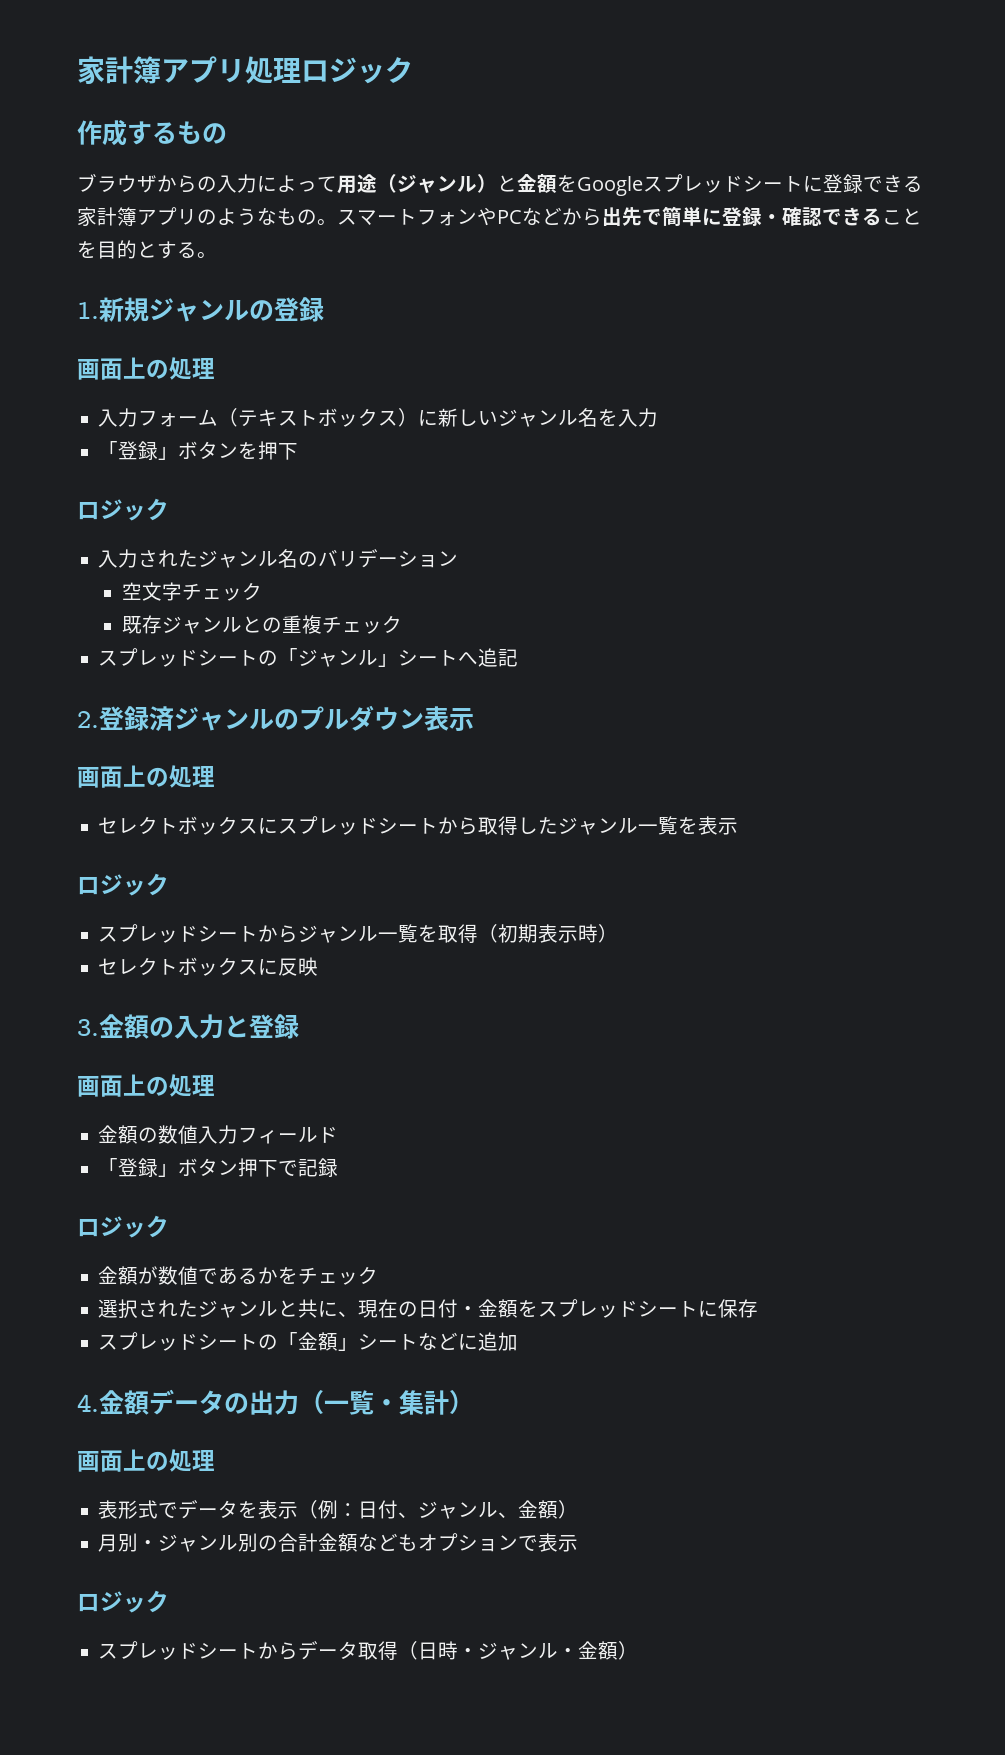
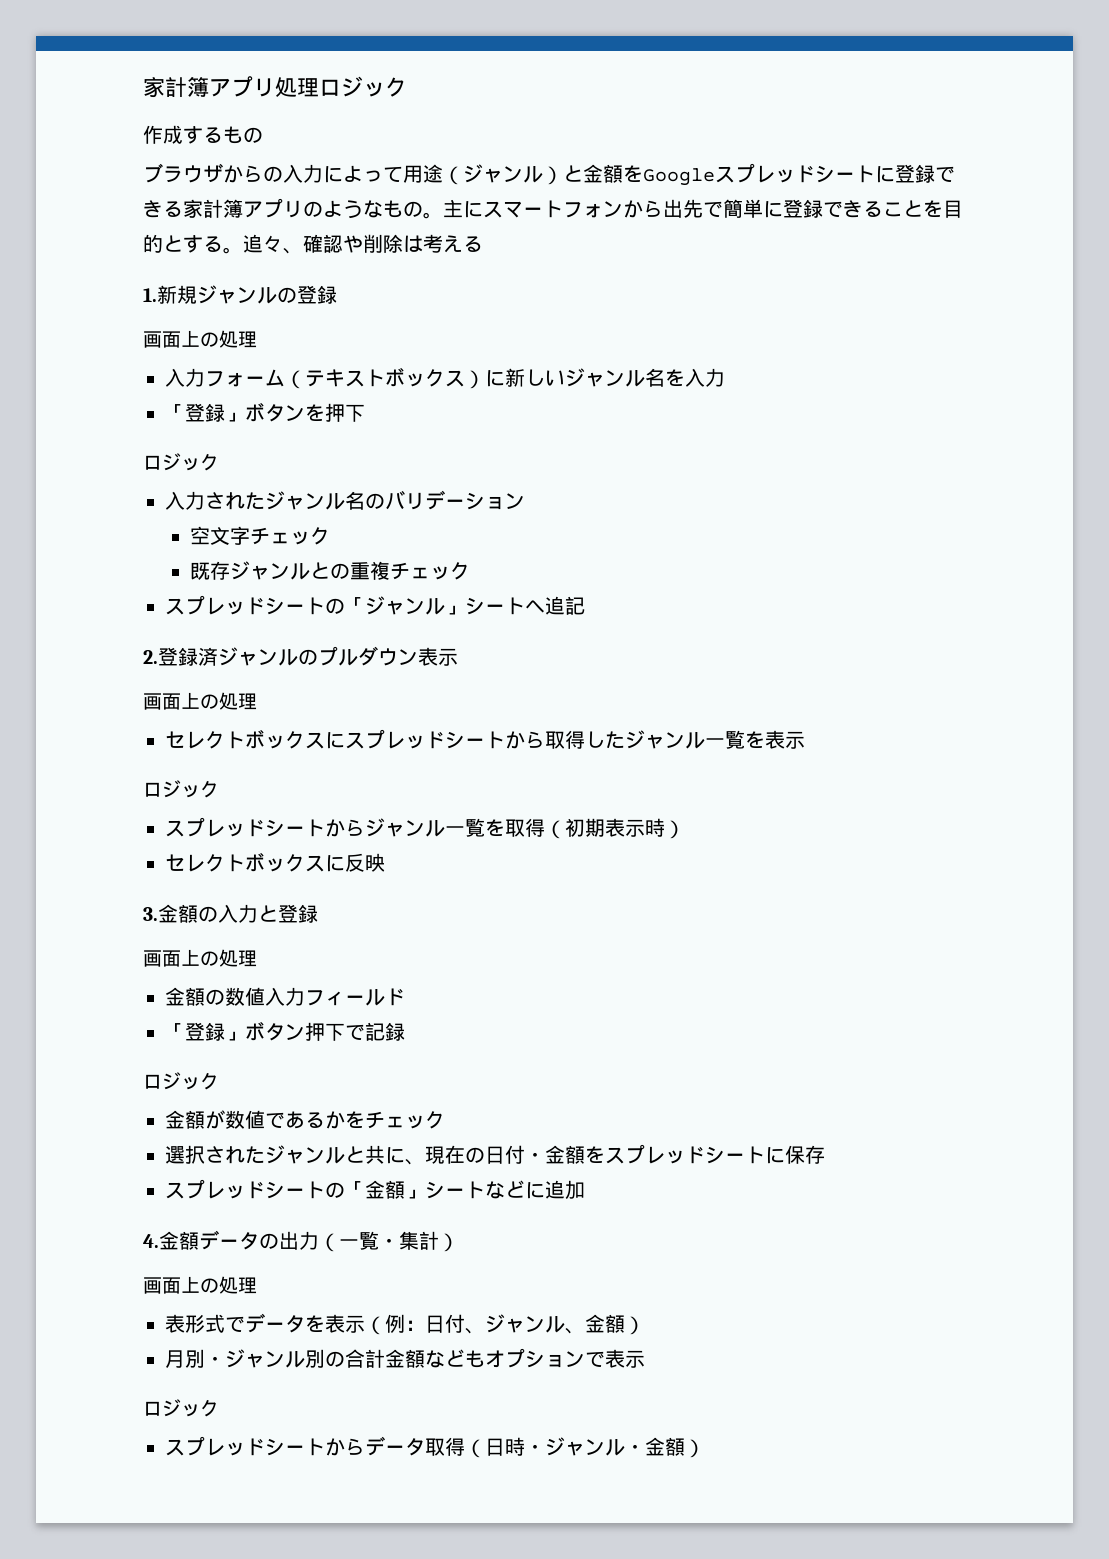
(337, 222) none -> [443,199,483,218] 主に
[477,207,562,226] やPCなど -> (623, 209) none
[762,207,822,226] ・確認 -> (823, 208) none
(217, 255) none -> [243,234,483,254] 追々、確認や削除は考える

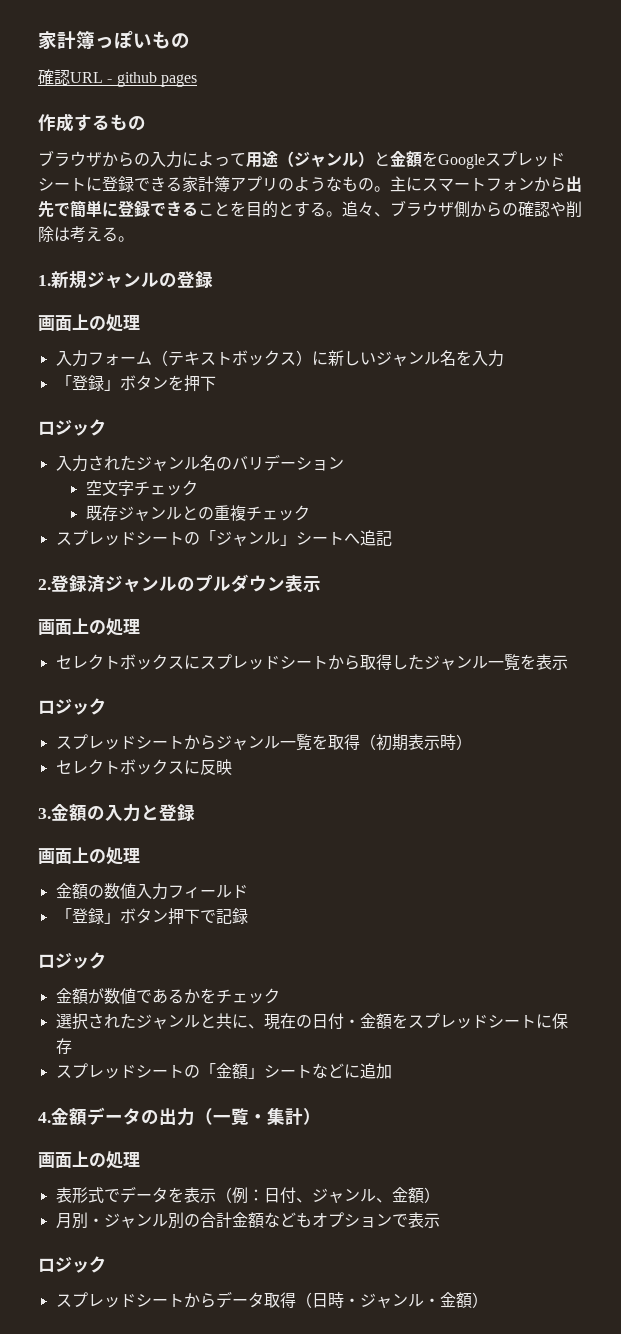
[143,76,407,98] 家計簿アプリ処理ロジック -> [38,30,190,49] [38,69,197,87] 家計簿っぽいもの // 確認URL - github pages
(303, 251) none -> [390,200,518,217] ブラウザ側からの
(483, 244) none -> [118,236,134,242] 。

